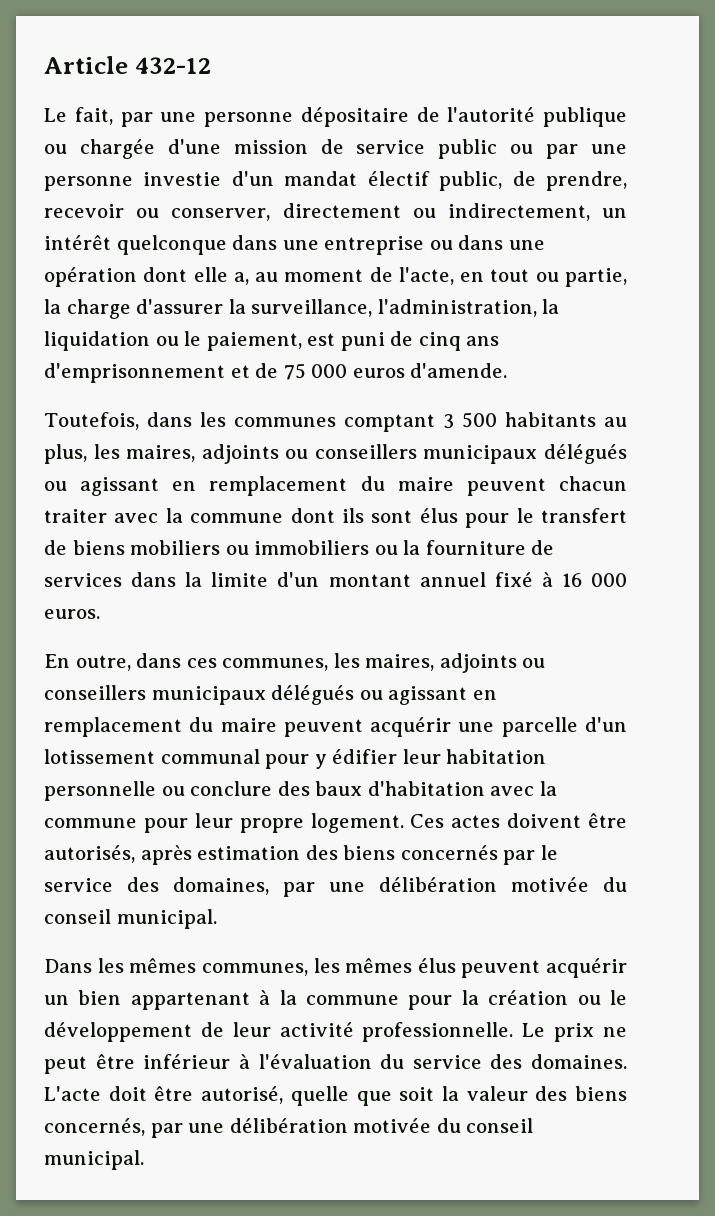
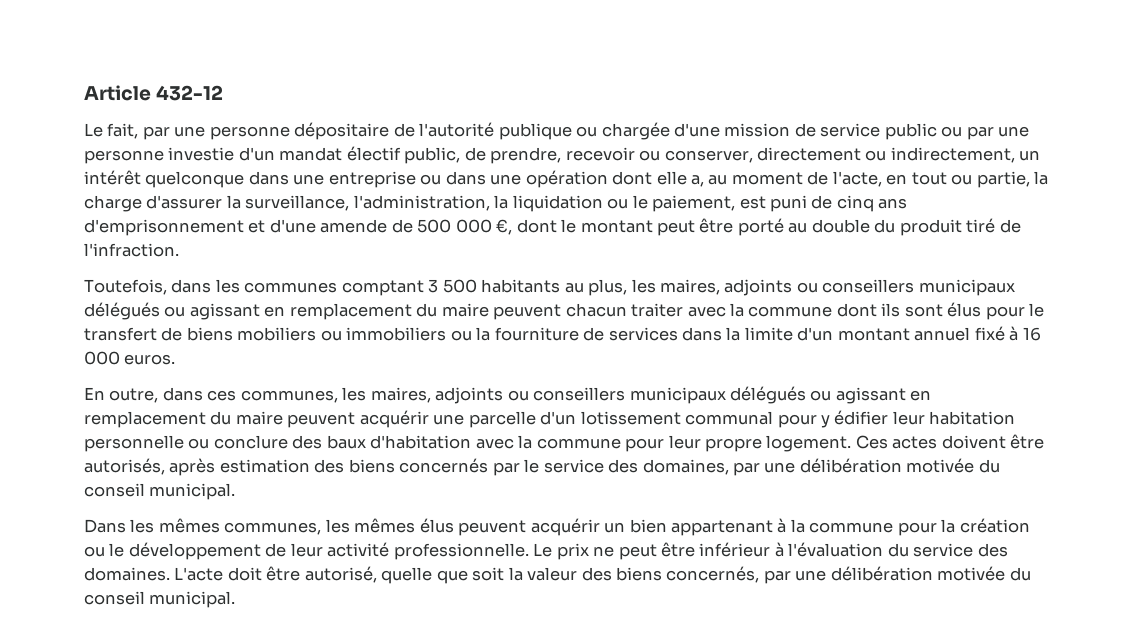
[255,363,508,380] de 75 000 euros d'amende. -> [269,218,1021,236] [84,243,179,257] d'une amende de 500 000 €, dont le montant peut être porté au double du produit tiré de l'infraction.

